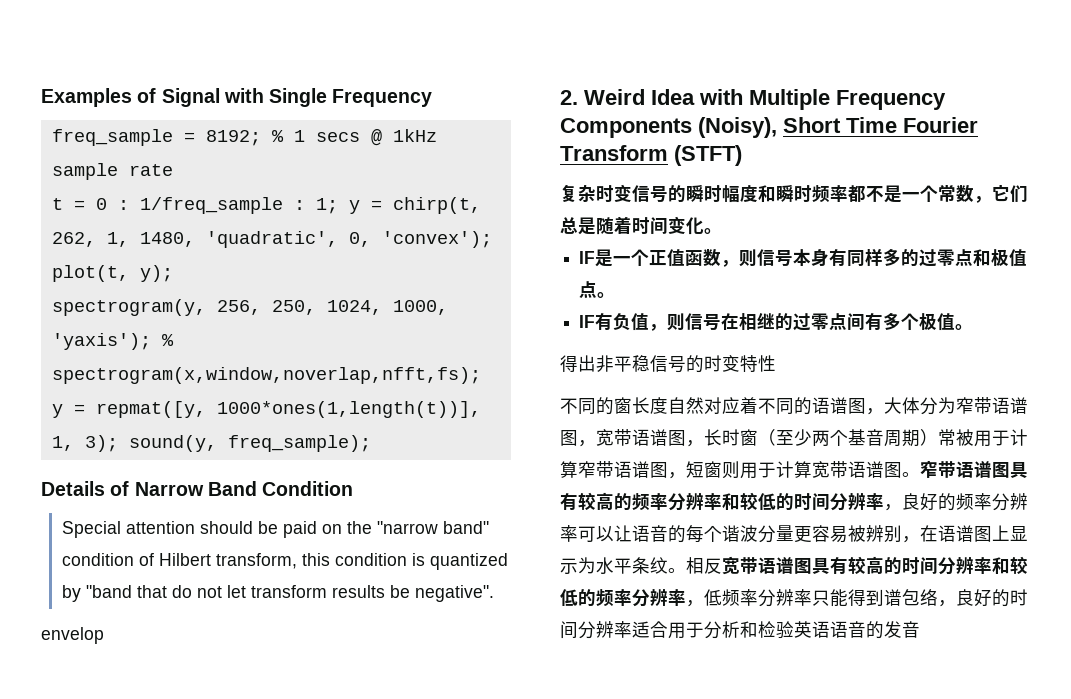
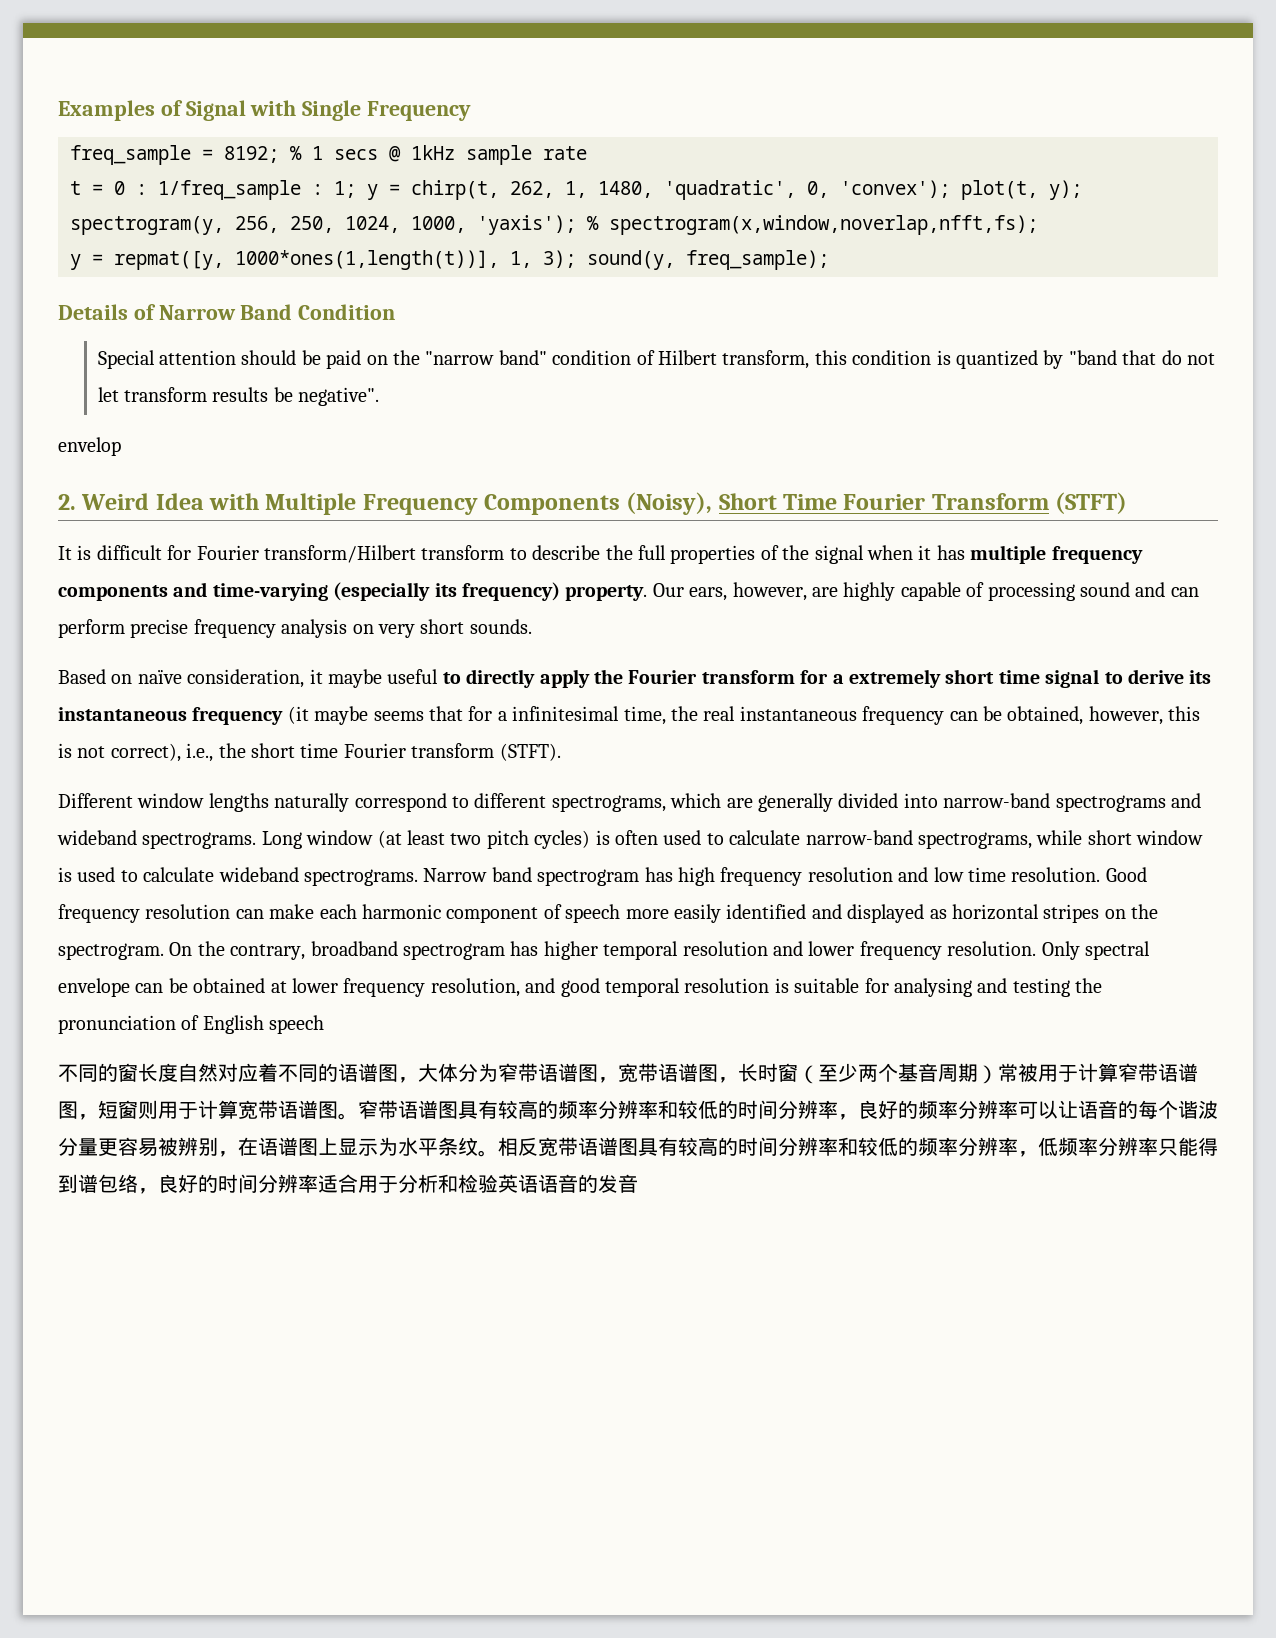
[560,184,1028,203] [560,216,722,235] [579,248,1028,267] [579,281,616,298] [579,312,974,331] [560,355,776,373] 复杂时变信号的瞬时幅度和瞬时频率都不是一个常数，它们总是随着时间变化。 // IF是一个正值函数，则信号本身有同样多的过零点和极值点。 // IF有负值，则信号在相继的过零点间有多个极值。 // 得出非平稳信号的时变特性 -> [58,545,1143,564] [58,582,1199,601] [58,619,532,638] [58,669,1212,688] [58,706,1201,725] [58,743,561,762] [58,793,1201,812] [57,830,1204,849] [58,867,1147,886] [58,904,1159,923] [58,941,1150,960] [58,978,1103,997] [58,1015,325,1034] It is difficult for Fourier transform/Hilbert transform to describe the full properties of the signal when it has multiple frequency components and time-varying (especially its frequency) property. Our ears, however, are highly capable of processing sound and can perform precise frequency analysis on very short sounds. // Based on naïve consideration, it maybe useful to directly apply the Fourier transform for a extremely short time signal to derive its instantaneous frequency (it maybe seems that for a infinitesimal time, the real instantaneous frequency can be obtained, however, this is not correct), i.e., the short time Fourier transform (STFT). // Different window lengths naturally correspond to different spectrograms, which are generally divided into narrow-band spectrograms and wideband spectrograms. Long window (at least two pitch cycles) is often used to calculate narrow-band spectrograms, while short window is used to calculate wideband spectrograms. Narrow band spectrogram has high frequency resolution and low time resolution. Good frequency resolution can make each harmonic component of speech more easily identified and displayed as horizontal stripes on the spectrogram. On the contrary, broadband spectrogram has higher temporal resolution and lower frequency resolution. Only spectral envelope can be obtained at lower frequency resolution, and good temporal resolution is suitable for analysing and testing the pronunciation of English speech

